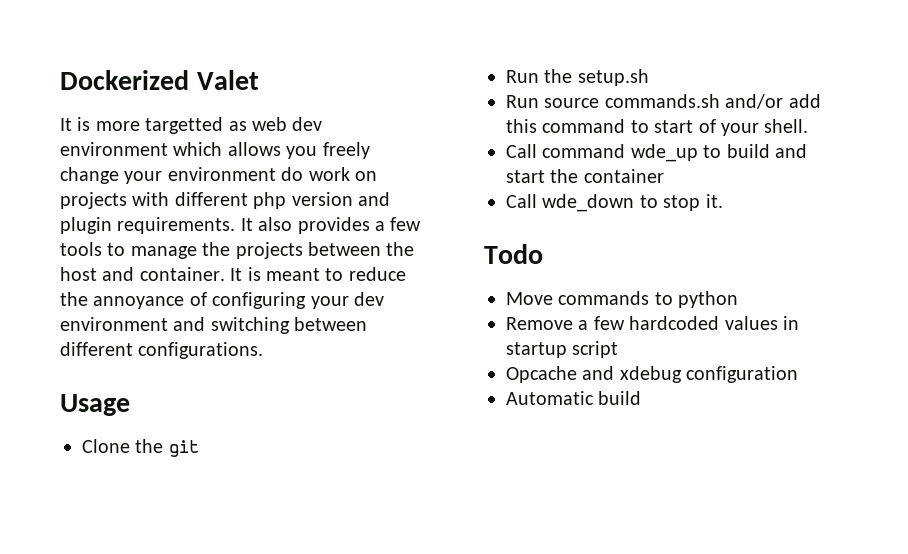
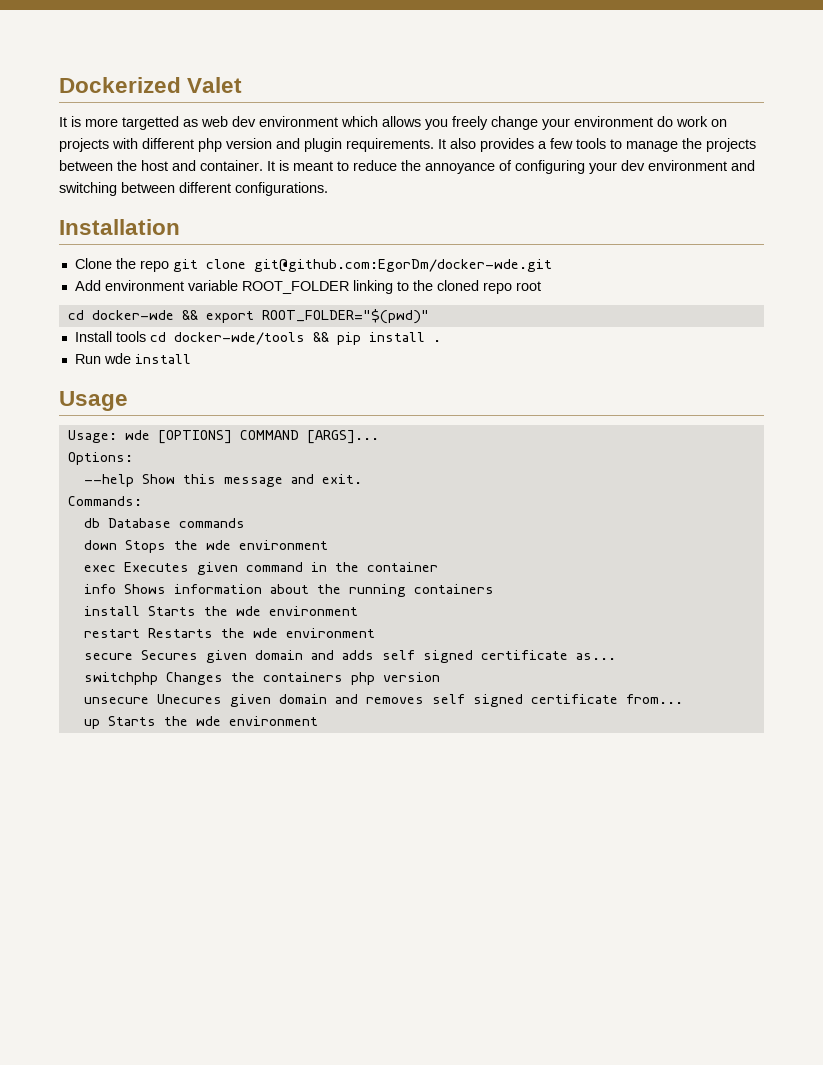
[60,394,130,416] Usage -> [59,219,180,235] Installation
(164, 446) none -> [139,260,169,272] repo
[506,69,649,86] [506,94,821,109] [506,119,809,136] [506,144,807,162] [506,169,664,183] [506,194,723,212] [484,244,543,264] [506,291,739,308] [506,316,799,330] [506,341,619,358] [506,366,799,383] [506,391,642,405] // Run the setup.sh // Run source commands.sh and/or add this command to start of your shell. // Call command wde_up to build and start the container // Call wde_down to stop it. // Todo // Move commands to python // Remove a few hardcoded values in startup script // Opcache and xdebug configuration // Automatic build -> [205,259,552,272] [74,280,541,294] [67,309,429,324] [74,331,441,345] [74,353,191,364] [59,391,128,411] [67,430,379,444] [67,452,133,465] [83,474,362,487] [67,496,142,506] [83,518,245,528] [83,540,328,553] [83,562,438,575] [83,584,494,597] [83,606,358,616] [83,628,375,638] [83,650,616,663] [83,672,440,685] [83,694,683,707] [83,716,318,729] clone git@github.com:EgorDm/docker-wde.git // Add environment variable ROOT_FOLDER linking to the cloned repo root // cd docker-wde && export ROOT_FOLDER="$(pwd)" // Install tools cd docker-wde/tools && pip install . // Run wde install // Usage // Usage: wde [OPTIONS] COMMAND [ARGS]... // Options: // --help Show this message and exit. // Commands: // db Database commands // down Stops the wde environment // exec Executes given command in the container // info Shows information about the running containers // install Starts the wde environment // restart Restarts the wde environment // secure Secures given domain and adds self signed certificate as... // switchphp Changes the containers php version // unsecure Unecures given domain and removes self signed certificate from... // up Starts the wde environment

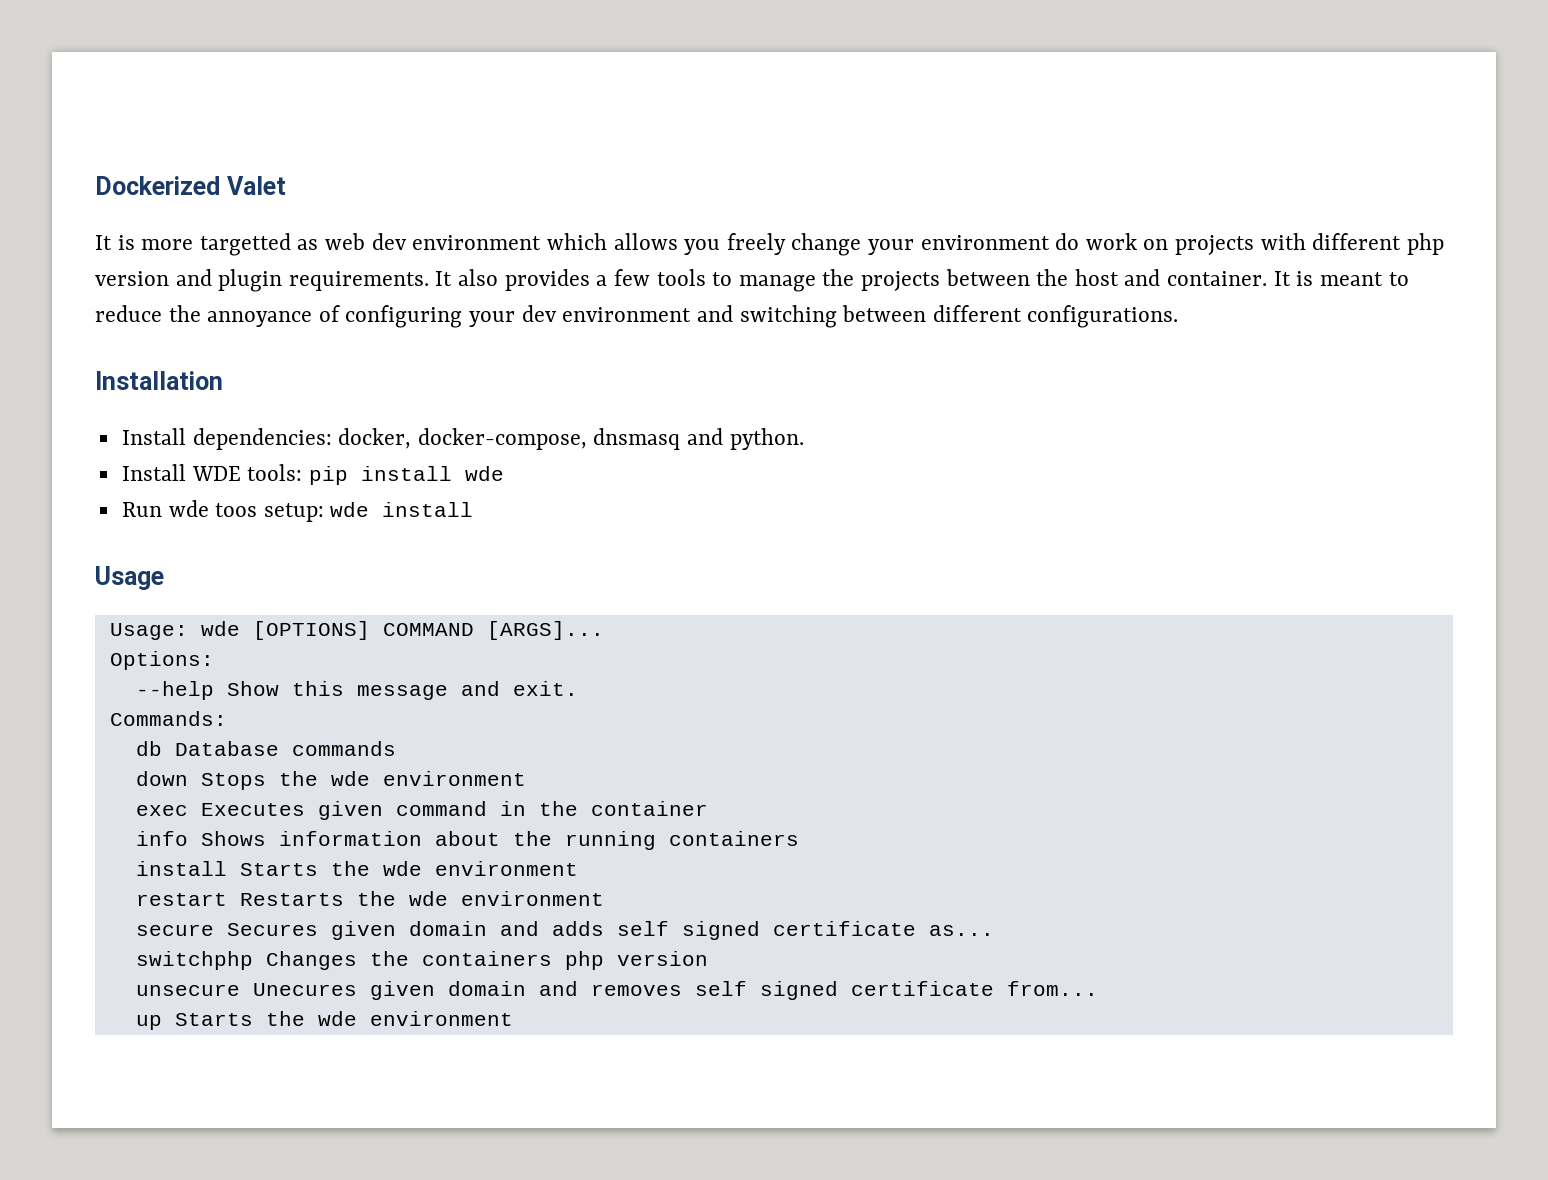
[74,258,552,272] [74,280,541,294] [67,309,429,324] [74,331,329,345] Clone the repo git clone git@github.com:EgorDm/docker-wde.git // Add environment variable ROOT_FOLDER linking to the cloned repo root // cd docker-wde && export ROOT_FOLDER="$(pwd)" // Install tools cd docker-wde/tools && -> [121,428,804,450] [121,464,303,481] Install dependencies: docker, docker-compose, dnsmasq and python. // Install WDE tools:
[432,340,441,342] . -> [464,466,504,481] wde
(131, 358) none -> [215,502,370,522] toos setup: wde

